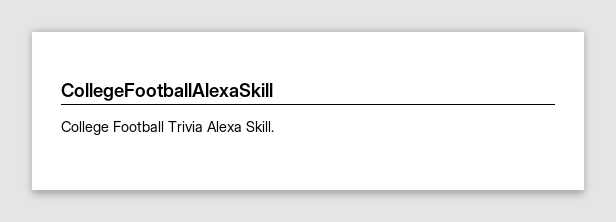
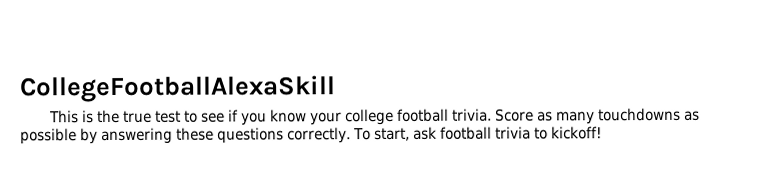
[61,121,274,135] College Football Trivia Alexa Skill. -> [49,107,701,126] [20,126,602,145] This is the true test to see if you know your college football trivia. Score as many touchdowns as possible by answering these questions correctly. To start, ask football trivia to kickoff!

